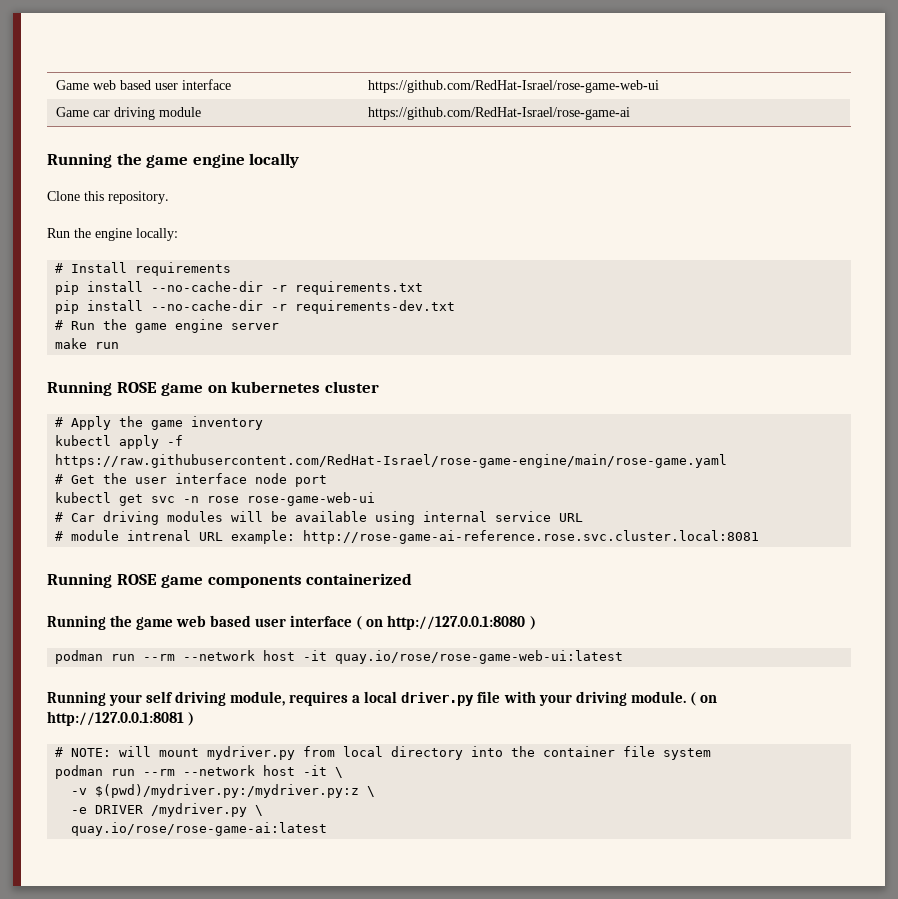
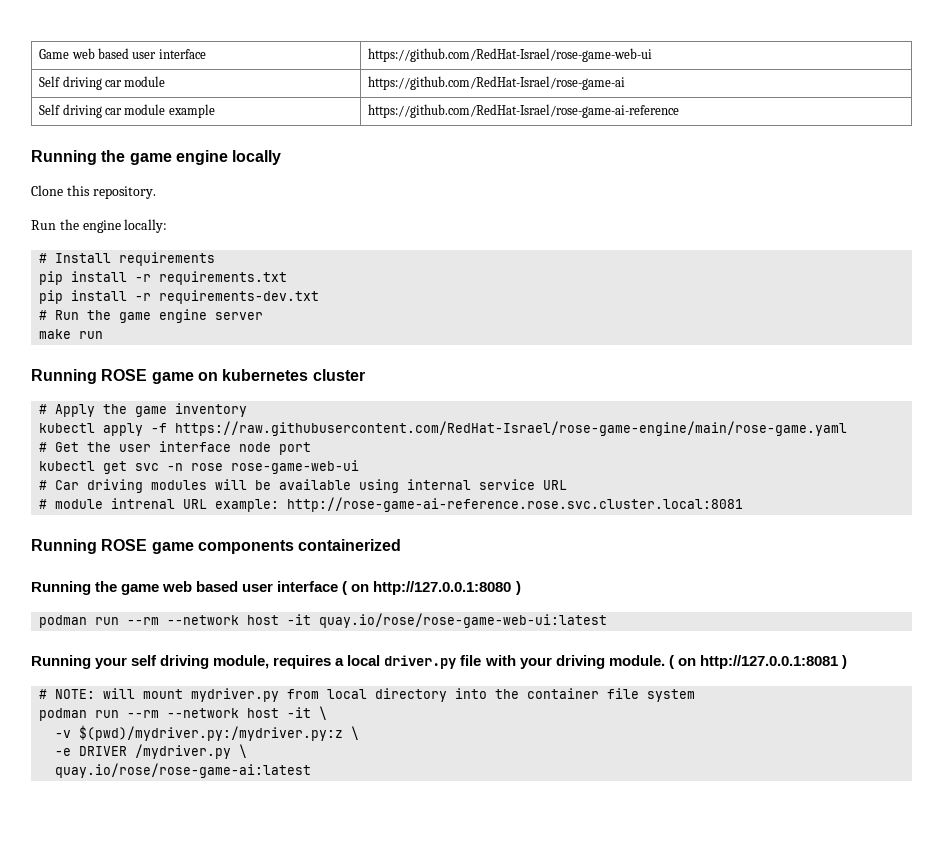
[55,107,155,120] Game car driving -> [39,76,122,90] Self driving car
(630, 113) none -> [39,104,215,118] [368,104,680,118] // Self driving car module example | https://github.com/RedHat-Israel/rose-game-ai-reference
[151,281,264,292] --no-cache-dir -> (128, 276) none
[151,300,264,311] --no-cache-dir -> (128, 295) none

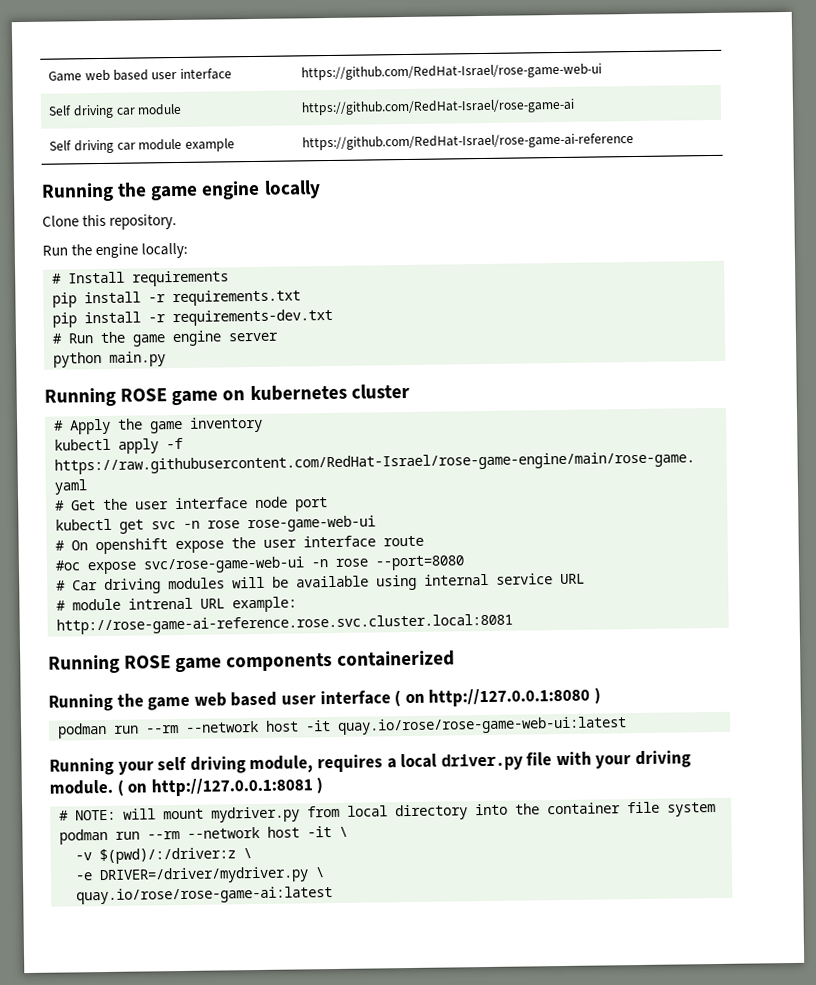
[39,329,104,339] make run -> [53,351,166,368] python main.py
(360, 467) none -> [55,535,424,555] [55,555,465,575] // # On openshift expose the user interface route // #oc expose svc/rose-game-web-ui -n rose --port=8080
[79,725,344,741] $(pwd)/mydriver.py:/mydriver.py:z -> [99,847,236,865] $(pwd)/:/driver:z
[79,744,232,759] DRIVER /mydriver.py -> [99,866,309,885] DRIVER=/driver/mydriver.py

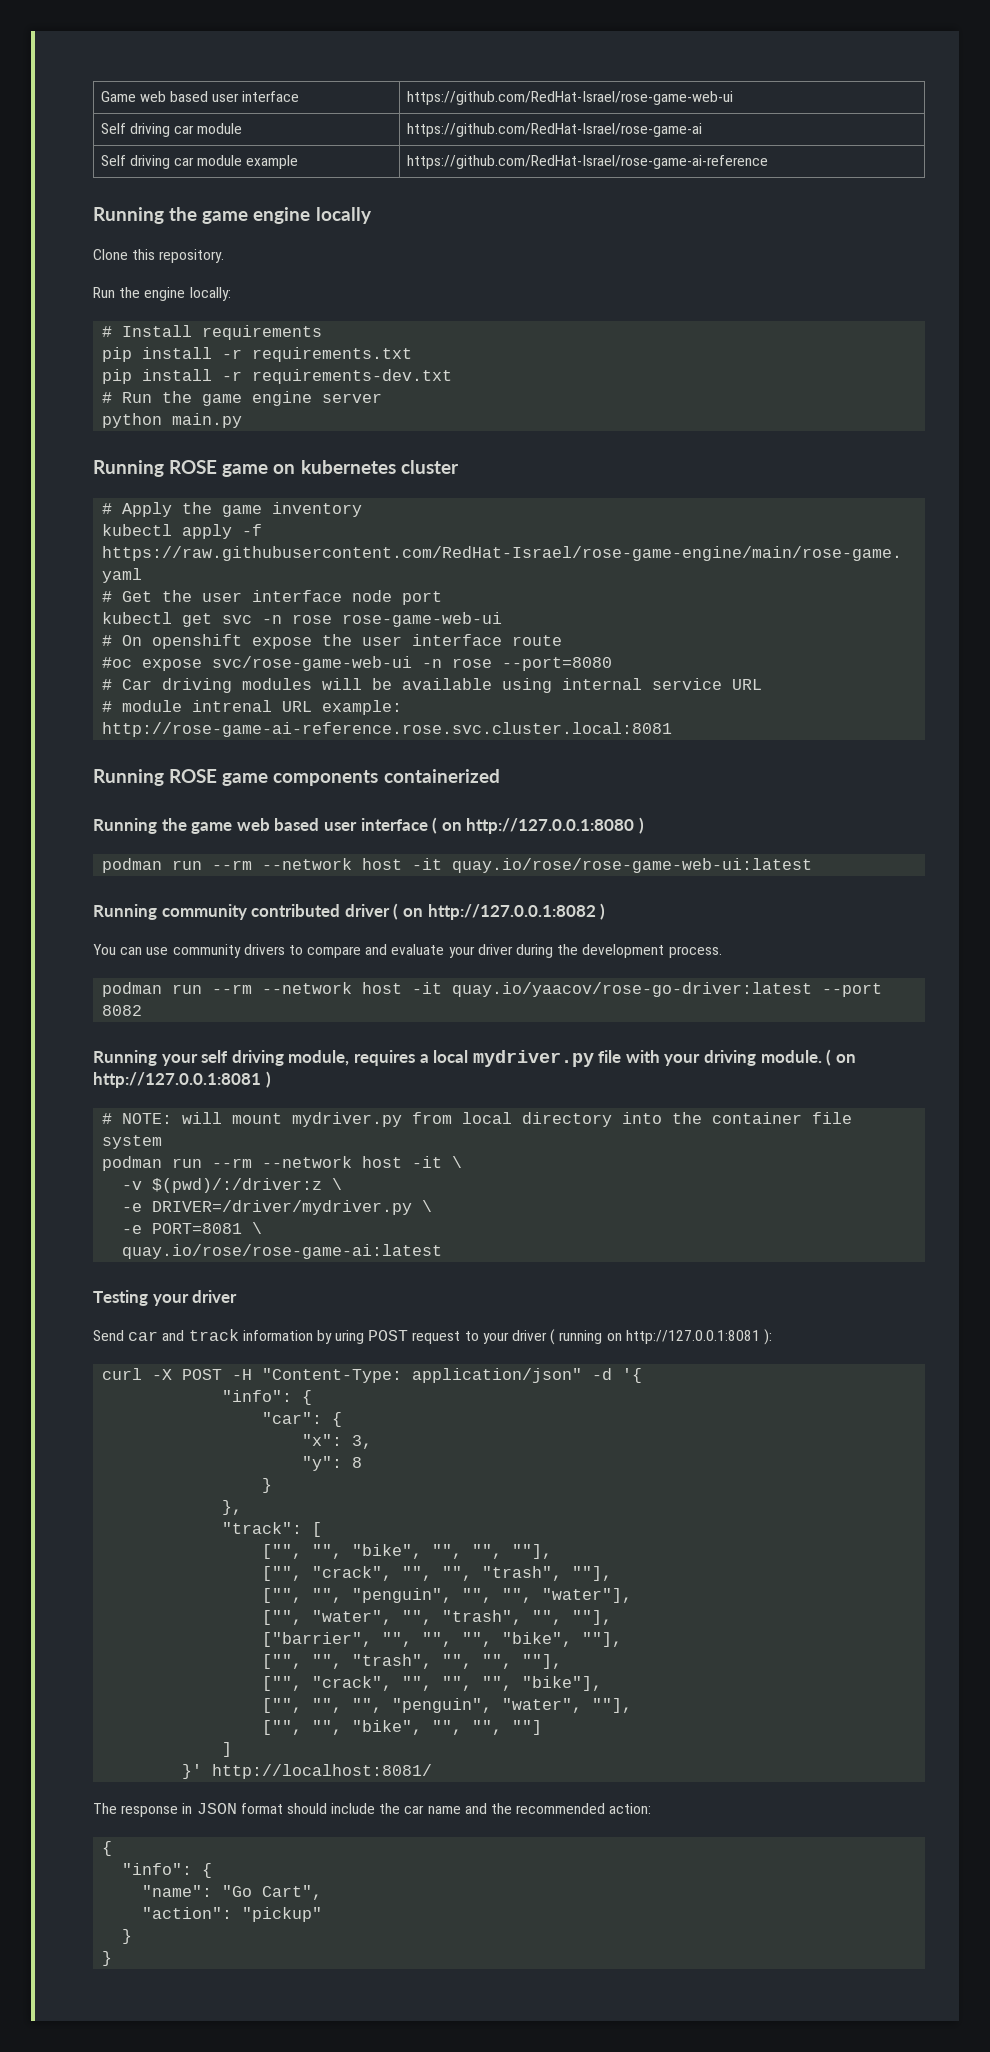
(627, 725) none -> [93,903,606,920] [93,944,722,958] [102,982,883,997] [102,1005,143,1016] // Running community contributed driver ( on http://127.0.0.1:8082 ) // You can use community drivers to compare and evaluate your driver during the development process. // podman run --rm --network host -it quay.io/yaacov/rose-go-driver:latest --port 8082
[440,753,523,771] driver.py -> [472,1050,594,1067] mydriver.py
[76,886,333,905] quay.io/rose/rose-game-ai:latest -> [122,1222,263,1234] [122,1244,443,1259] [93,1290,238,1306] [93,1329,772,1345] [102,1368,643,1383] [222,1390,313,1405] [262,1412,343,1427] [302,1434,373,1449] [302,1456,363,1471] [262,1478,273,1493] [222,1500,243,1515] [222,1522,323,1537] [262,1544,553,1559] [262,1566,613,1581] [262,1588,633,1603] [262,1610,613,1625] [262,1632,623,1647] [262,1654,563,1669] [262,1676,603,1691] [262,1698,633,1713] [262,1720,543,1735] [222,1742,233,1757] [182,1764,433,1779] [93,1803,652,1817] [102,1841,113,1856] [122,1863,213,1878] [142,1885,323,1900] [142,1907,323,1922] [122,1929,133,1944] [102,1951,113,1966] -e PORT=8081 \ // quay.io/rose/rose-game-ai:latest // Testing your driver // Send car and track information by uring POST request to your driver ( running on http://127.0.0.1:8081 ): // curl -X POST -H "Content-Type: application/json" -d '{ // "info": { // "car": { // "x": 3, // "y": 8 // } // }, // "track": [ // ["", "", "bike", "", "", ""], // ["", "crack", "", "", "trash", ""], // ["", "", "penguin", "", "", "water"], // ["", "water", "", "trash", "", ""], // ["barrier", "", "", "", "bike", ""], // ["", "", "trash", "", "", ""], // ["", "crack", "", "", "", "bike"], // ["", "", "", "penguin", "water", ""], // ["", "", "bike", "", "", ""] // ] // }' http://localhost:8081/ // The response in JSON format should include the car name and the recommended action: // { // "info": { // "name": "Go Cart", // "action": "pickup" // } // }

